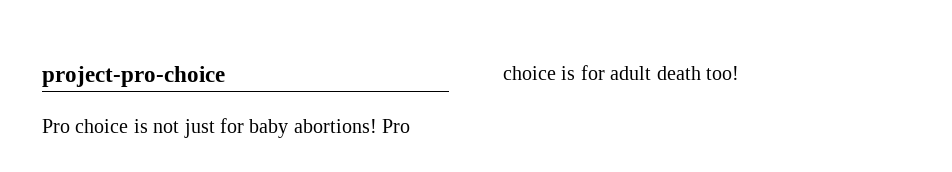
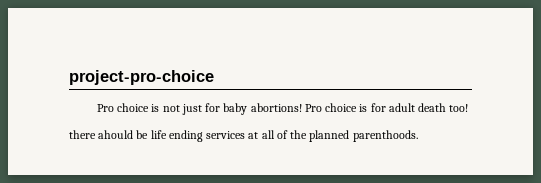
(739, 73) none -> [69,130,418,142] // there ahould be life ending services at all of the planned parenthoods.

